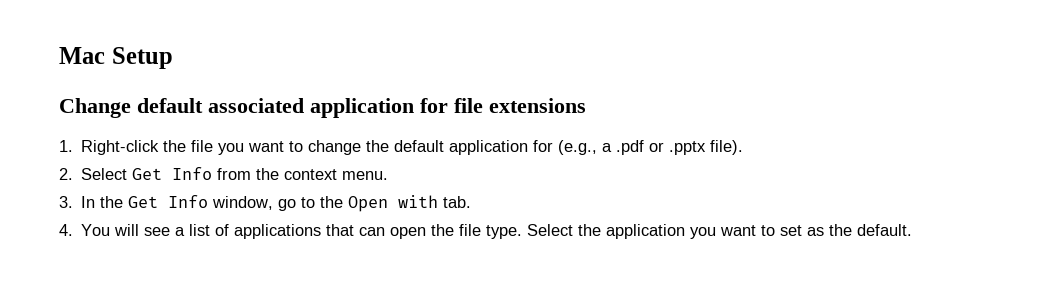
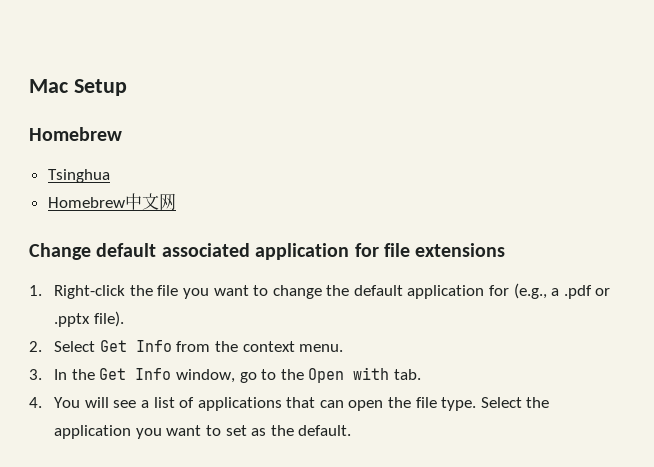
(173, 58) none -> [29,127,122,141] [47,169,110,183] [47,193,176,211] // Homebrew // Tsinghua // Homebrew中文网

